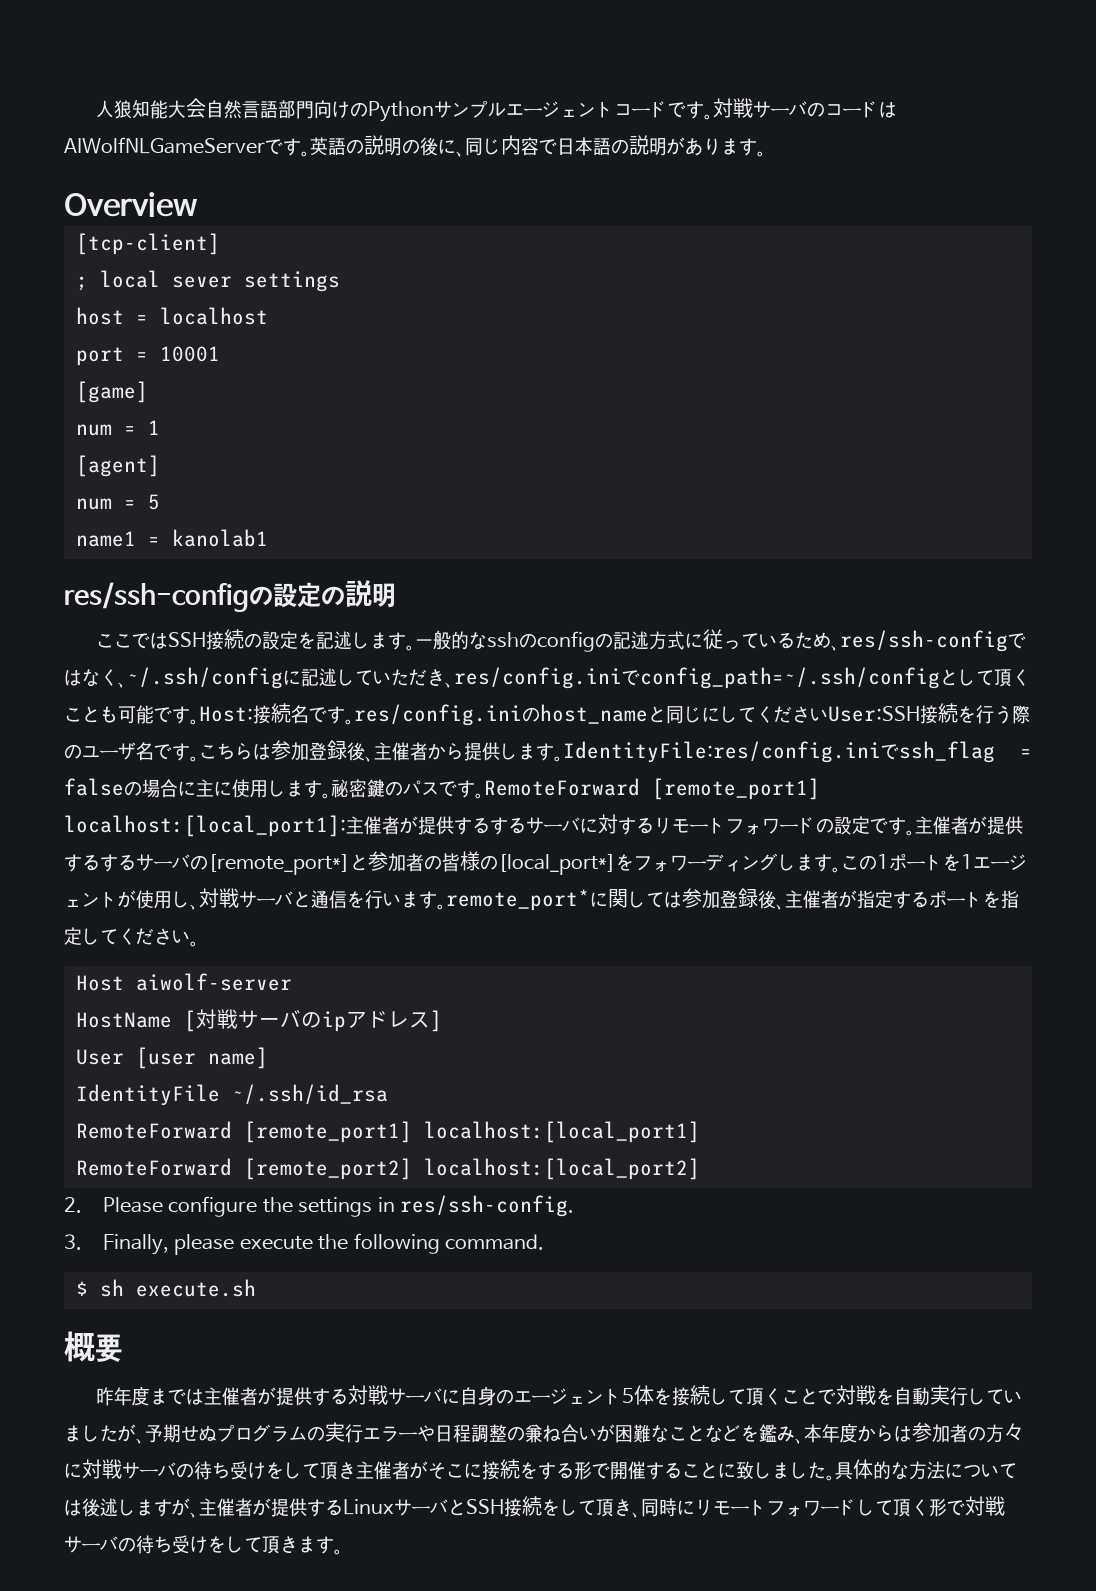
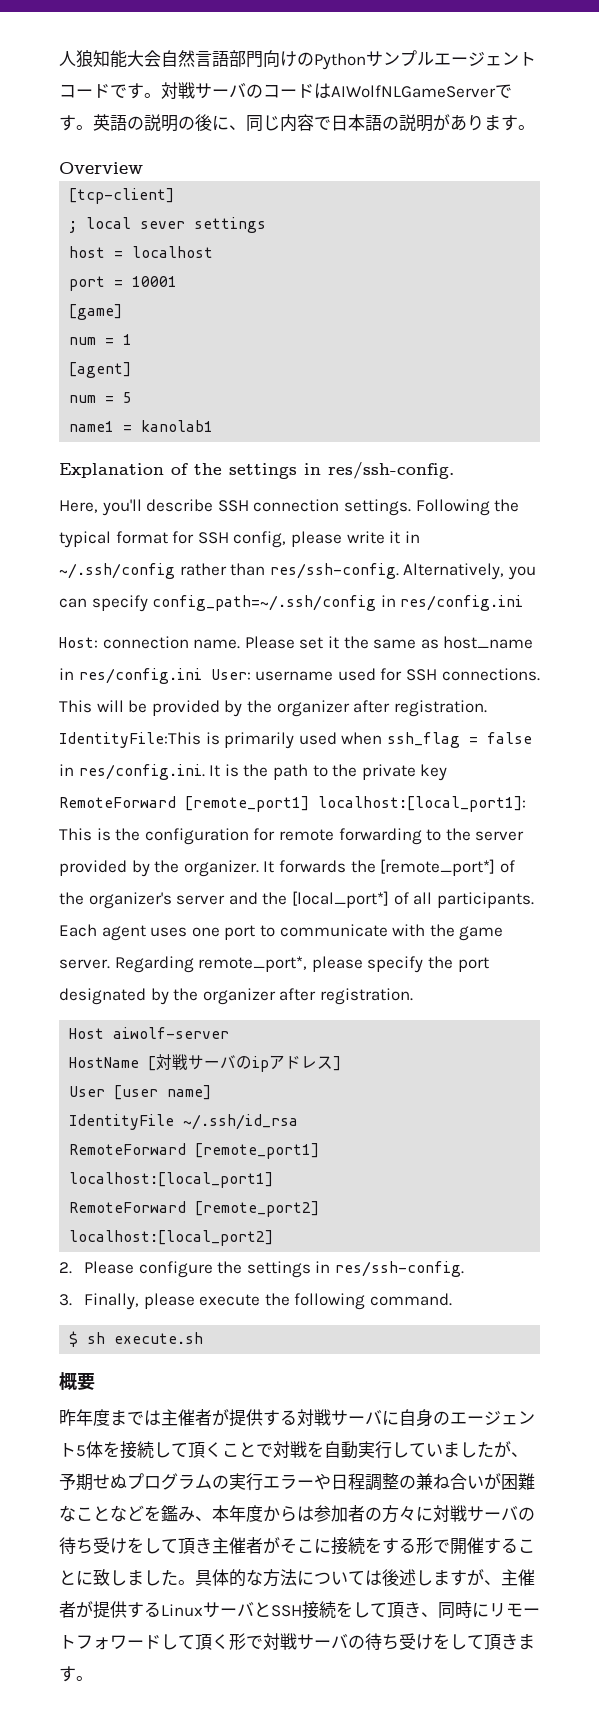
[64,580,396,612] [96,629,1027,652] [64,667,1030,689] [64,703,1030,726] [64,740,1032,763] [64,778,820,800] [64,814,1023,837] [64,851,1027,875] [64,888,1019,911] [64,927,199,947] res/ssh-configの設定の説明 // ここではSSH接続の設定を記述します。一般的なsshのconfigの記述方式に従っているため、res/ssh-configではなく、~/.ssh/configに記述していただき、res/config.iniでconfig_path=~/.ssh/configとして頂くことも可能です。Host:接続名です。res/config.iniのhost_nameと同じにしてくださいUser:SSH接続を行う際のユーザ名です。こちらは参加登録後、主催者から提供します。IdentityFile:res/config.iniでssh_flag = falseの場合に主に使用します。秘密鍵のパスです。RemoteForward [remote_port1] localhost:[local_port1]:主催者が提供するするサーバに対するリモートフォワードの設定です。主催者が提供するするサーバの[remote_port*]と参加者の皆様の[local_port*]をフォワーディングします。この1ポートを1エージェントが使用し、対戦サーバと通信を行います。remote_port*に関しては参加登録後、主催者が指定するポートを指定してください。 -> [59,462,454,479] [59,499,520,516] [59,531,420,548] [59,563,536,580] [59,595,524,612] [59,636,534,649] [59,668,540,684] [59,700,487,717] [59,732,532,749] [59,764,448,781] [59,796,526,812] [59,828,525,845] [59,859,515,877] [59,891,534,909] [59,924,504,941] [59,956,489,973] [59,988,413,1005] Explanation of the settings in res/ssh-config. // Here, you'll describe SSH connection settings. Following the typical format for SSH config, please write it in ~/.ssh/config rather than res/ssh-config. Alternatively, you can specify config_path=~/.ssh/config in res/config.ini // Host: connection name. Please set it the same as host_name in res/config.ini User: username used for SSH connections. This will be provided by the organizer after registration. IdentityFile:This is primarily used when ssh_flag = false in res/config.ini. It is the path to the private key RemoteForward [remote_port1] localhost:[local_port1]: This is the configuration for remote forwarding to the server provided by the organizer. It forwards the [remote_port*] of the organizer's server and the [local_port*] of all participants. Each agent uses one port to communicate with the game server. Regarding remote_port*, please specify the port designated by the organizer after registration.

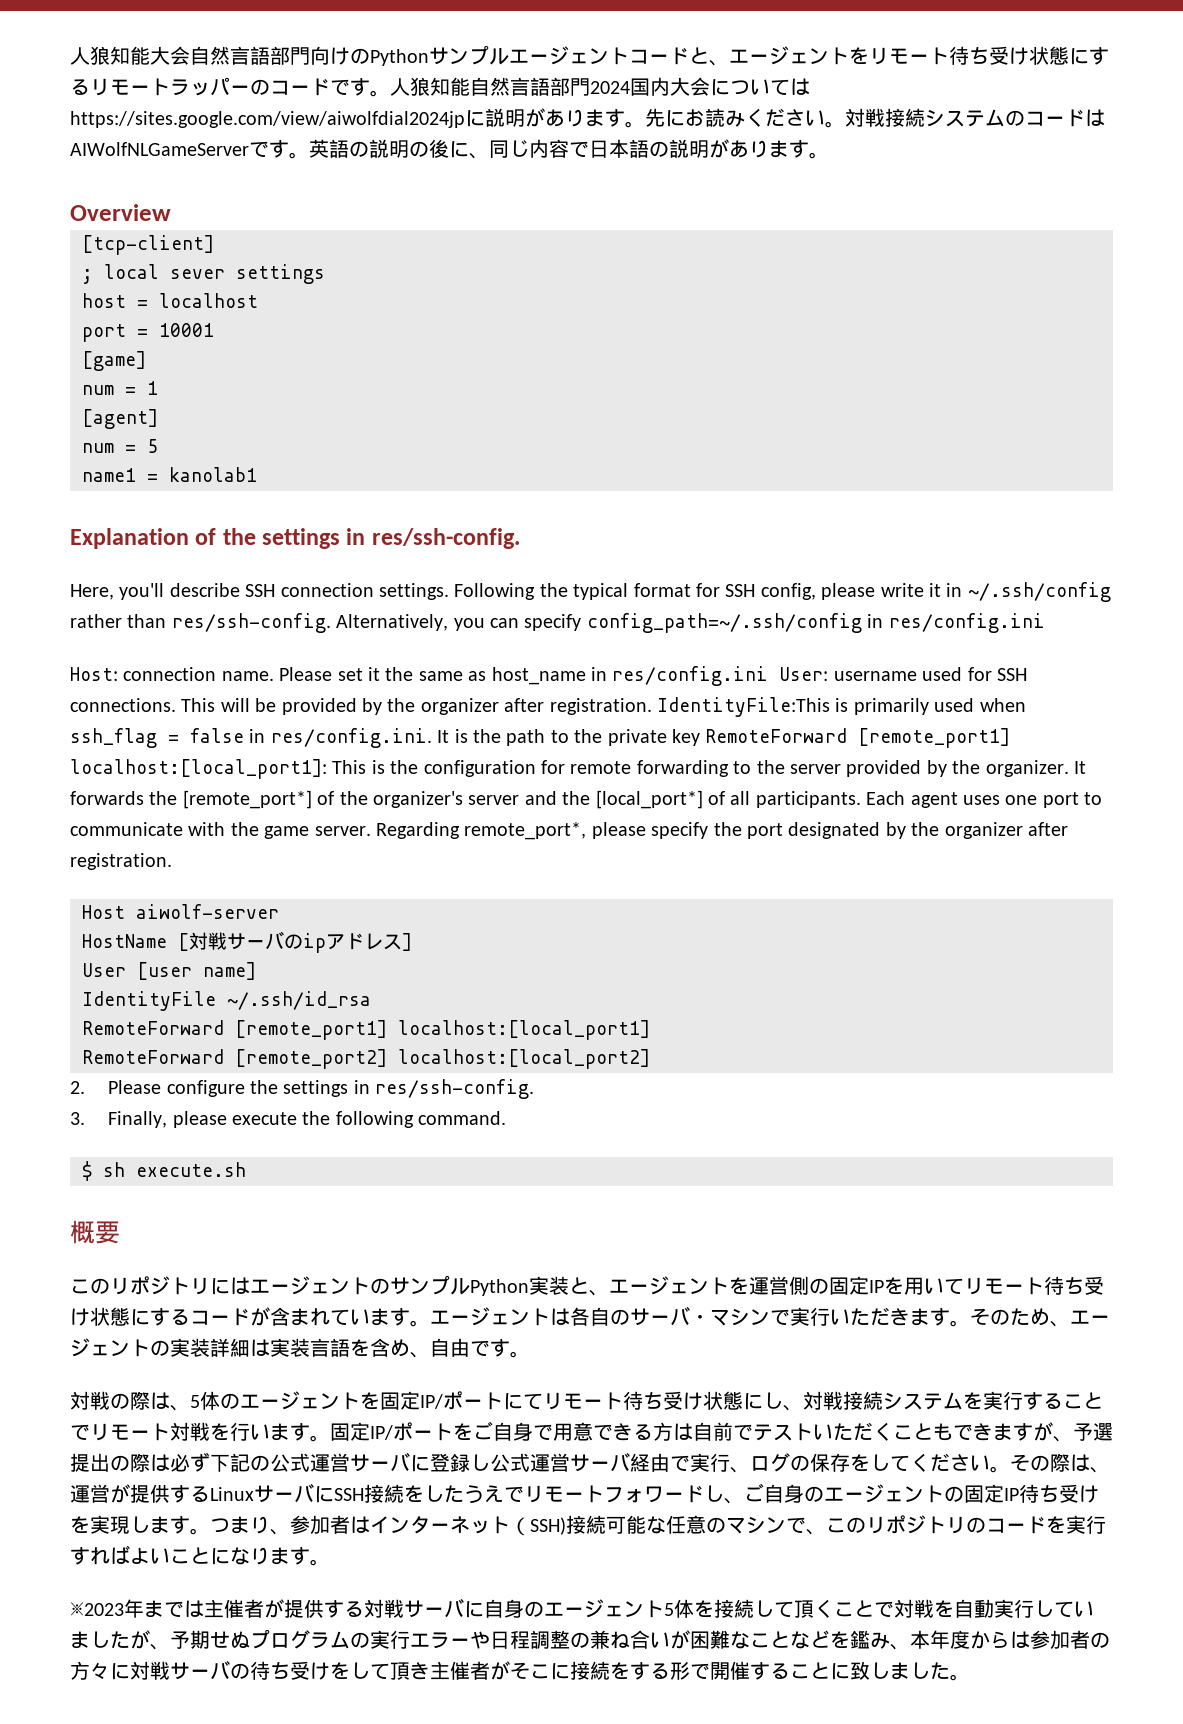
[110,82,246,99] です。対戦サーバ -> [689,46,1109,66] [70,77,810,97] [70,108,1005,128] と、エージェントをリモート待ち受け状態にするリモートラッパーのコードです。人狼知能自然言語部門2024国内大会についてはhttps://sites.google.com/view/aiwolfdial2024jpに説明があります。先にお読みください。対戦接続システム
[59,1409,110,1426] 昨年度 -> [70,1275,1104,1296] [70,1306,1110,1327] [70,1338,530,1358] [70,1391,1103,1411] [70,1421,1113,1442] [70,1452,1110,1473] [70,1483,1099,1504] [70,1515,1106,1536] [70,1545,330,1566] [70,1599,144,1618] このリポジトリにはエージェントのサンプルPython実装と、エージェントを運営側の固定IPを用いてリモート待ち受け状態にするコードが含まれています。エージェントは各自のサーバ・マシンで実行いただきます。そのため、エージェントの実装詳細は実装言語を含め、自由です。 // 対戦の際は、5体のエージェントを固定IP/ポートにてリモート待ち受け状態にし、対戦接続システムを実行することでリモート対戦を行います。固定IP/ポートをご自身で用意できる方は自前でテストいただくこともできますが、予選提出の際は必ず下記の公式運営サーバに登録し公式運営サーバ経由で実行、ログの保存をしてください。その際は、運営が提供するLinuxサーバにSSH接続をしたうえでリモートフォワードし、ご自身のエージェントの固定IP待ち受けを実現します。つまり、参加者はインターネット（SSH)接続可能な任意のマシンで、このリポジトリのコードを実行すればよいことになります。 // ※2023年
[195,1569,535,1587] [59,1601,540,1619] [59,1633,535,1651] [59,1666,93,1682] 具体的な方法については後述しますが、主催者が提供するLinuxサーバとSSH接続をして頂き、同時にリモートフォワードして頂く形で対戦サーバの待ち受けをして頂きます。 -> (970, 1677) none

